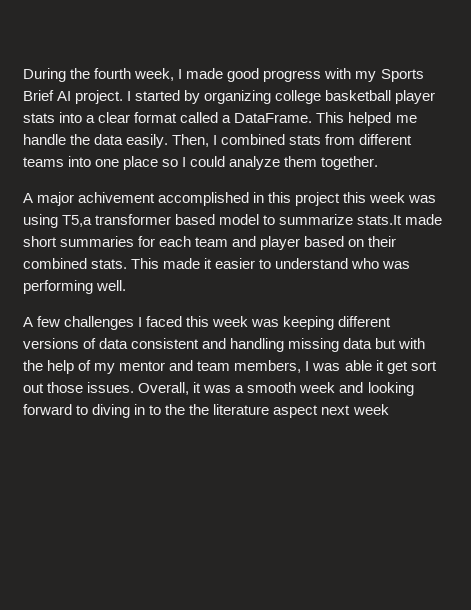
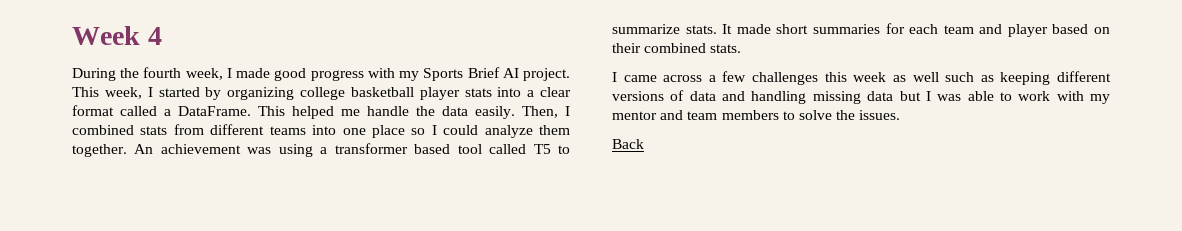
(23, 75) none -> [72,26,162,45] Week 4 //
(124, 97) none -> [72,87,142,99] This week,
[23,192,406,206] // A major achivement accomplished in this project this week -> [134,144,241,154] An achievement
[62,215,93,227] T5,a -> [320,147,328,154] a
[219,214,403,225] model to summarize stats.It -> [457,144,570,154] [612,24,733,34] tool called T5 to summarize stats. It
[131,258,411,269] [23,280,127,294] [23,316,280,330] This made it easier to understand who was performing well. // A few challenges I faced this week was -> [612,71,994,85] // I came across a few challenges this week as well such as
[131,338,200,349] consistent -> (716, 96) none
[398,338,426,349] [23,360,437,374] [23,382,414,396] [23,404,389,418] with the help of my mentor and team members, I was able it get sort out those issues. Overall, it was a smooth week and looking forward to diving in to the the literature aspect next week -> [925,91,1110,104] [612,110,901,120] [612,139,644,149] I was able to work with my mentor and team members to solve the issues. // Back

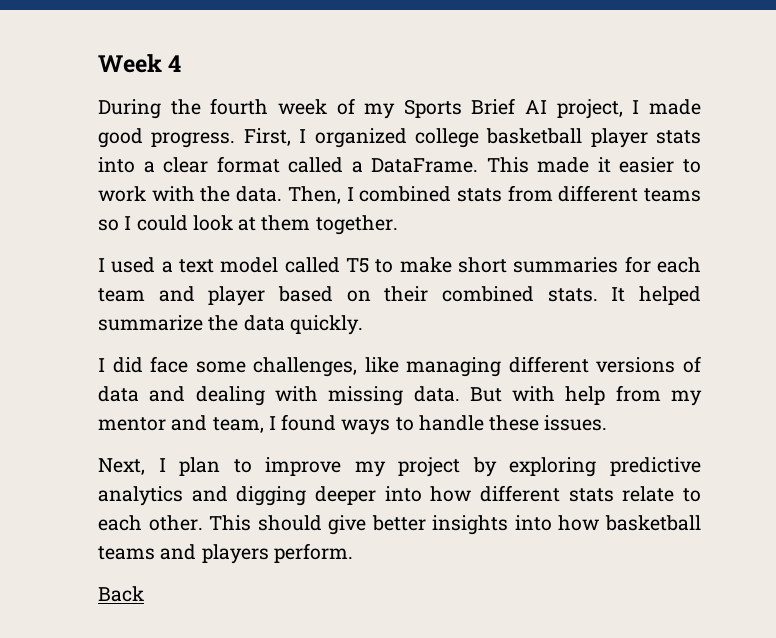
[185,67,570,81] [72,87,295,100] week, I made good progress with my Sports Brief AI project. This week, I started by organizing -> [277,98,701,119] [98,128,407,148] week of my Sports Brief AI project, I made good progress. First, I organized
[292,106,515,119] helped me handle the data easily. -> [537,157,701,173] [98,186,283,202] made it easier to work with the data.
[312,125,405,138] into one place -> (701, 195) none
[484,125,533,138] analyze -> [192,215,257,231] look at
[134,143,570,157] [612,24,771,34] An achievement was using a transformer based tool called T5 to summarize stats. It made -> [98,257,452,273] // I used a text model called T5 to make
[612,71,1051,85] // I came across a few challenges this week as well such as keeping -> [611,286,701,305] [98,315,363,335] [98,356,502,377] It helped summarize the data quickly. // I did face some challenges, like managing
[751,91,1110,104] [612,110,901,120] handling missing data but I was able to work with my mentor and team members to solve the issues. -> [195,385,702,406] [98,414,608,435] [98,457,701,477] [98,485,701,506] [98,515,701,535] [98,543,353,564] dealing with missing data. But with help from my mentor and team, I found ways to handle these issues. // Next, I plan to improve my project by exploring predictive analytics and digging deeper into how different stats relate to each other. This should give better insights into how basketball teams and players perform.

